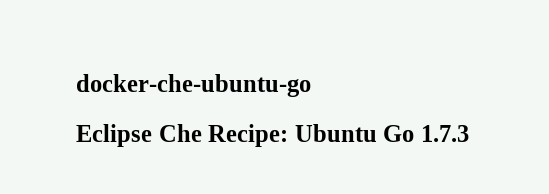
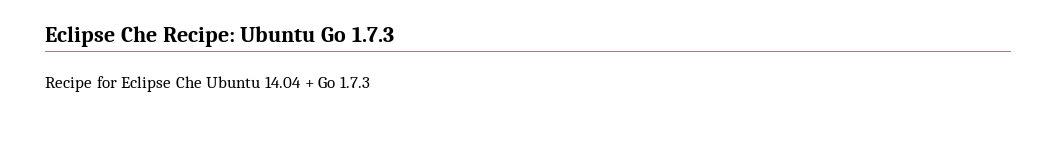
[76,74,311,97] docker-che-ubuntu-go // -> (45, 36) none
(470, 133) none -> [45,76,370,92] // Recipe for Eclipse Che Ubuntu 14.04 + Go 1.7.3

